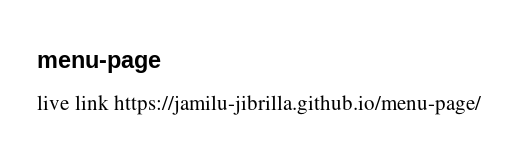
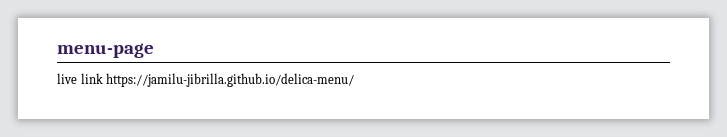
[114,95,483,115] https://jamilu-jibrilla.github.io/menu-page/ -> [106,73,355,87] https://jamilu-jibrilla.github.io/delica-menu/

